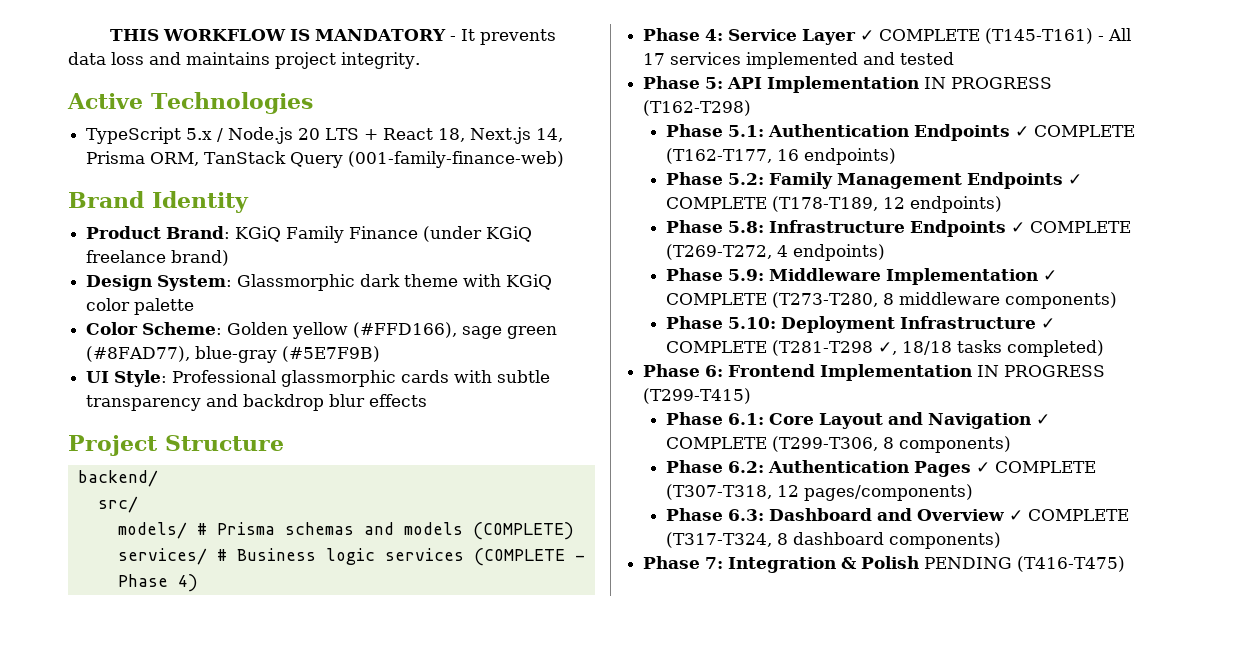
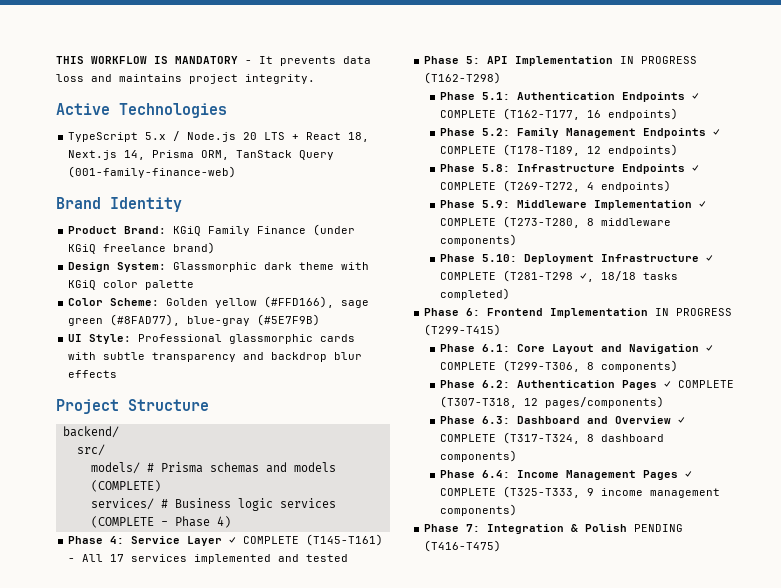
(1001, 540) none -> [439,470,692,480] [439,486,720,498] [439,504,517,516] // Phase 6.4: Income Management Pages ✓ COMPLETE (T325-T333, 9 income management components)

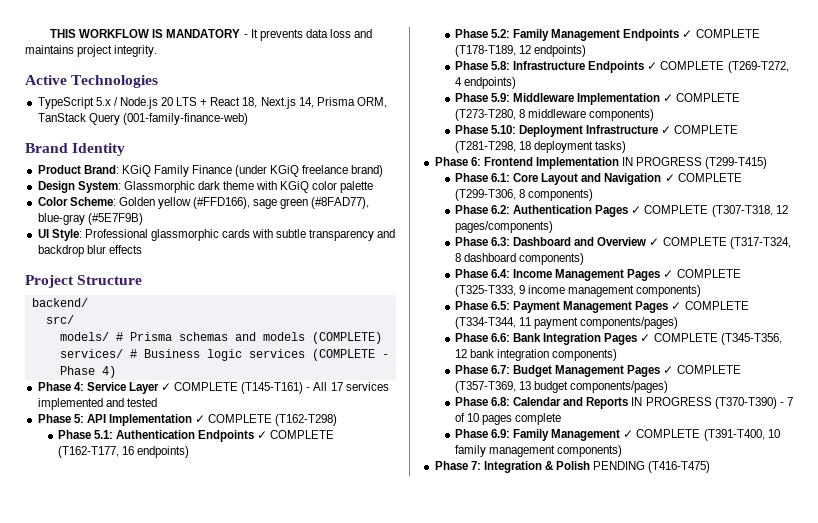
[620,56,698,64] IN PROGRESS -> [195,414,273,423] ✓ COMPLETE
[502,270,678,282] [439,288,510,300] (T281-T298 ✓, 18/18 tasks completed) -> [454,141,627,153] (T281-T298, 18 deployment tasks)
(517, 510) none -> [454,301,749,313] [454,317,679,329] [454,333,782,345] [454,349,618,361] [454,365,741,377] [454,381,669,393] [454,397,793,409] [454,413,562,425] [454,429,780,441] [454,445,623,457] // Phase 6.5: Payment Management Pages ✓ COMPLETE (T334-T344, 11 payment components/pages) // Phase 6.6: Bank Integration Pages ✓ COMPLETE (T345-T356, 12 bank integration components) // Phase 6.7: Budget Management Pages ✓ COMPLETE (T357-T369, 13 budget components/pages) // Phase 6.8: Calendar and Reports IN PROGRESS (T370-T390) - 7 of 10 pages complete // Phase 6.9: Family Management ✓ COMPLETE (T391-T400, 10 family management components)

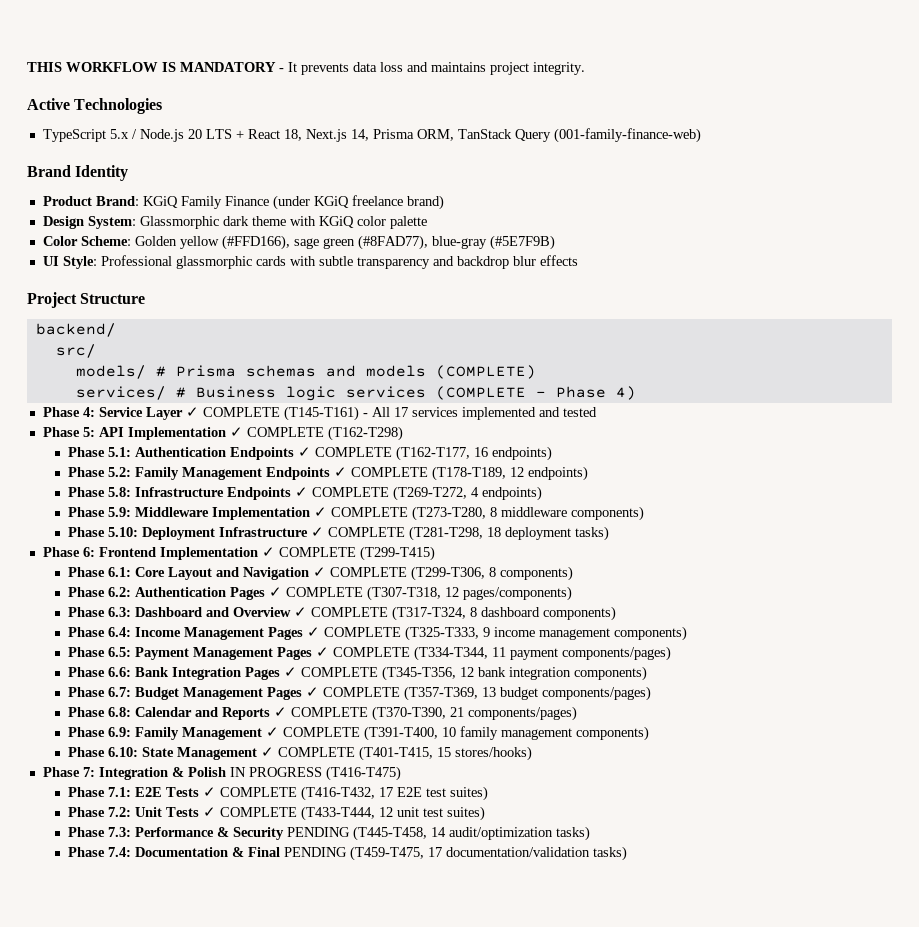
[622,157,703,166] IN PROGRESS -> [261,547,356,557] ✓ COMPLETE
[631,397,793,409] [454,413,562,425] IN PROGRESS (T370-T390) - 7 of 10 pages complete -> [274,706,578,721] ✓ COMPLETE (T370-T390, 21 components/pages)
(623, 451) none -> [68,746,533,761] // Phase 6.10: State Management ✓ COMPLETE (T401-T415, 15 stores/hooks)
[593,461,711,473] PENDING (T416-T475) -> [229,766,401,781] [68,786,489,801] [68,806,486,821] [68,826,591,841] [68,846,628,861] IN PROGRESS (T416-T475) // Phase 7.1: E2E Tests ✓ COMPLETE (T416-T432, 17 E2E test suites) // Phase 7.2: Unit Tests ✓ COMPLETE (T433-T444, 12 unit test suites) // Phase 7.3: Performance & Security PENDING (T445-T458, 14 audit/optimization tasks) // Phase 7.4: Documentation & Final PENDING (T459-T475, 17 documentation/validation tasks)

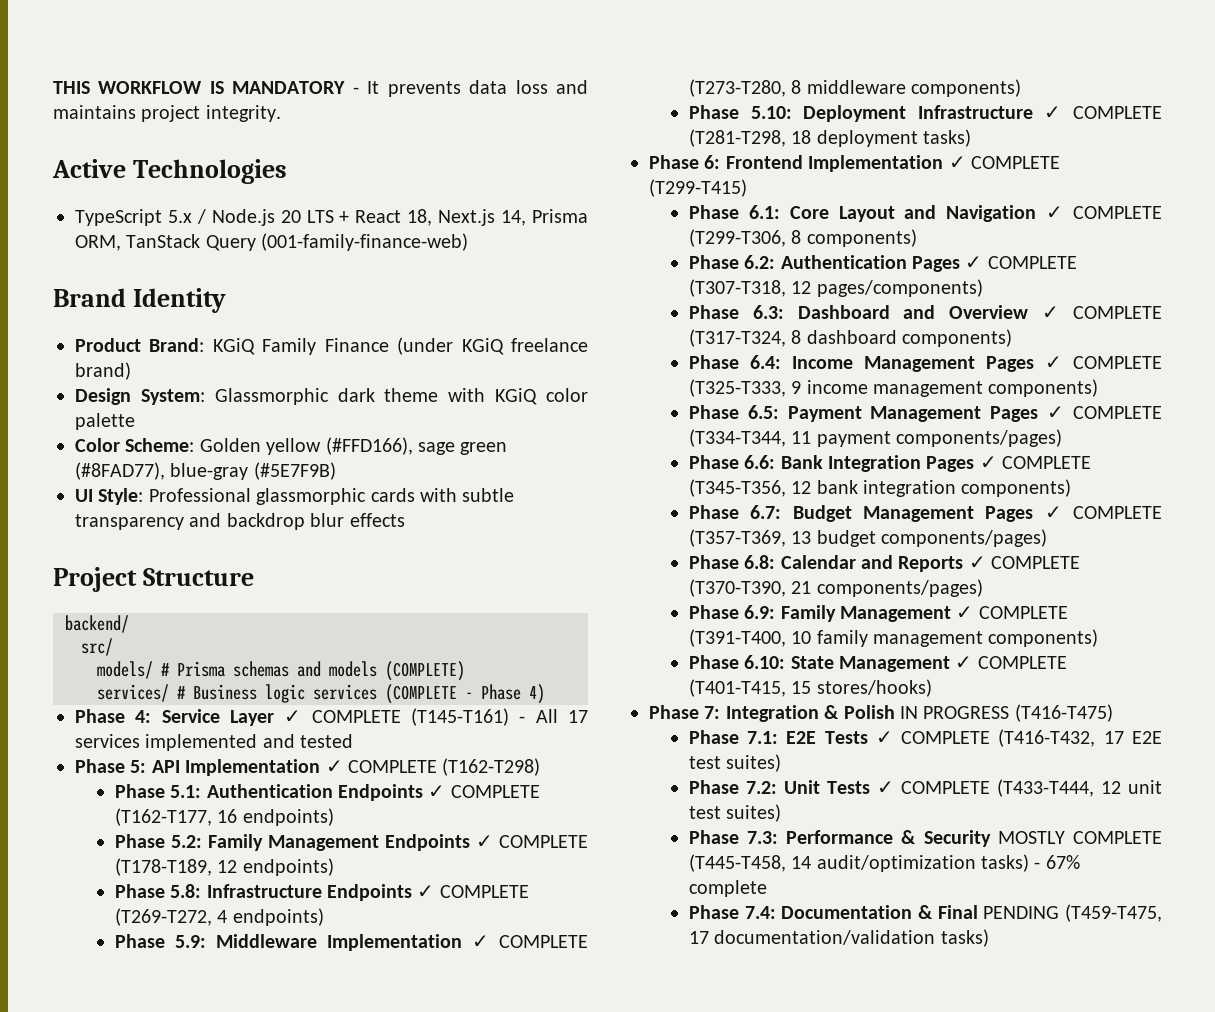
[287,827,351,837] PENDING -> [997,831,1162,844] MOSTLY COMPLETE
(591, 833) none -> [1034,855,1080,869] [688,880,767,897] - 67% complete

